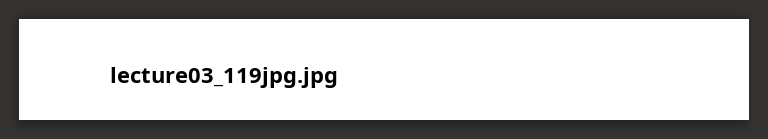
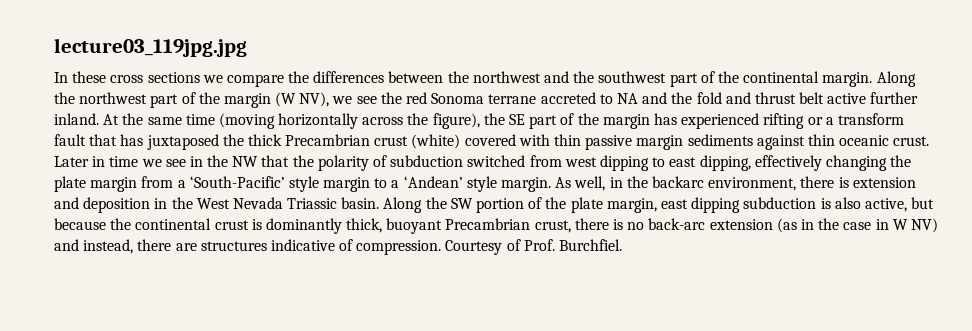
(338, 77) none -> [54,71,916,87] [54,92,919,108] [54,113,904,129] [54,134,930,150] [54,155,912,171] [54,176,916,192] [54,197,935,213] [54,218,938,234] [54,239,623,255] // In these cross sections we compare the differences between the northwest and the southwest part of the continental margin. Along the northwest part of the margin (W NV), we see the red Sonoma terrane accreted to NA and the fold and thrust belt active further inland. At the same time (moving horizontally across the figure), the SE part of the margin has experienced rifting or a transform fault that has juxtaposed the thick Precambrian crust (white) covered with thin passive margin sediments against thin oceanic crust. Later in time we see in the NW that the polarity of subduction switched from west dipping to east dipping, effectively changing the plate margin from a ‘South-Pacific’ style margin to a ‘Andean’ style margin. As well, in the backarc environment, there is extension and deposition in the West Nevada Triassic basin. Along the SW portion of the plate margin, east dipping subduction is also active, but because the continental crust is dominantly thick, buoyant Precambrian crust, there is no back-arc extension (as in the case in W NV) and instead, there are structures indicative of compression. Courtesy of Prof. Burchfiel.

